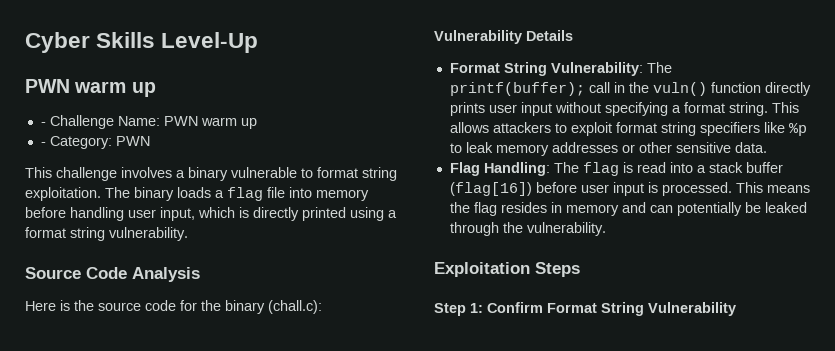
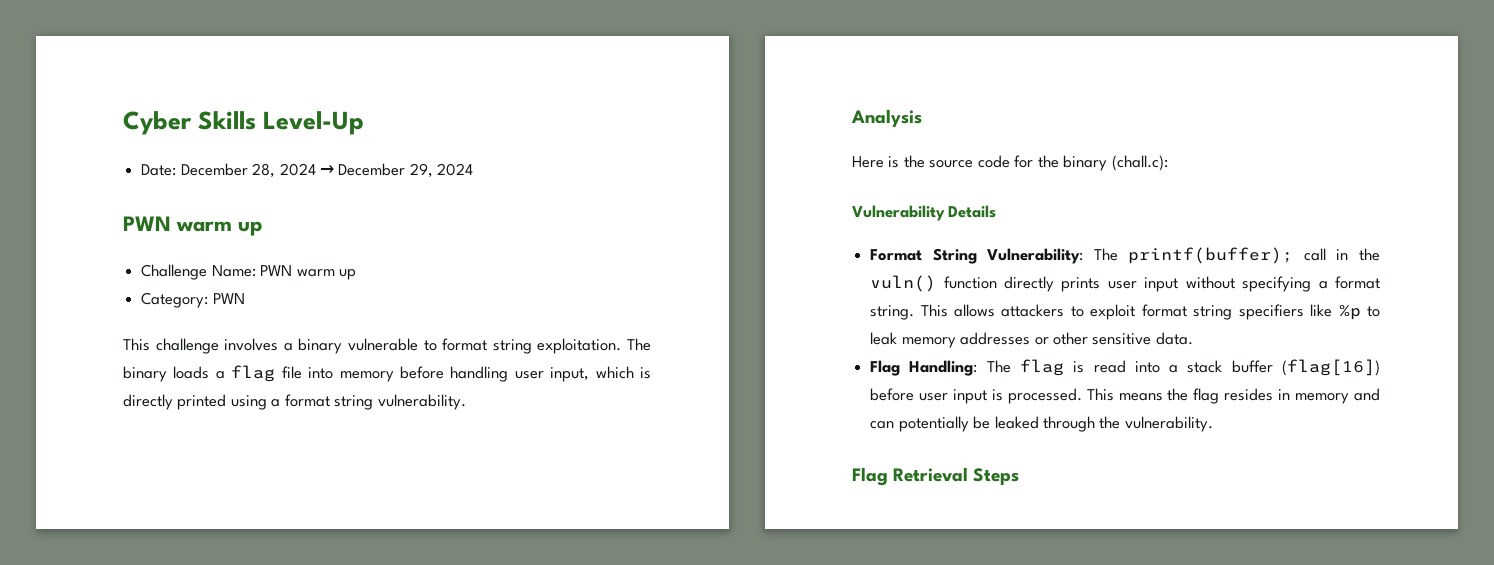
[25,79,156,97] [40,122,46,126] // PWN warm up // - -> [141,163,474,178] [123,216,262,236] // Date: December 28, 2024 → December 29, 2024 // PWN warm up //
[40,142,46,146] - -> (356, 274) none
[25,267,127,279] Source Code -> (466, 402) none
[434,262,530,277] Exploitation -> [852,467,969,486] Flag Retrieval
[434,302,736,316] // Step 1: Confirm Format String Vulnerability -> (1020, 476) none

